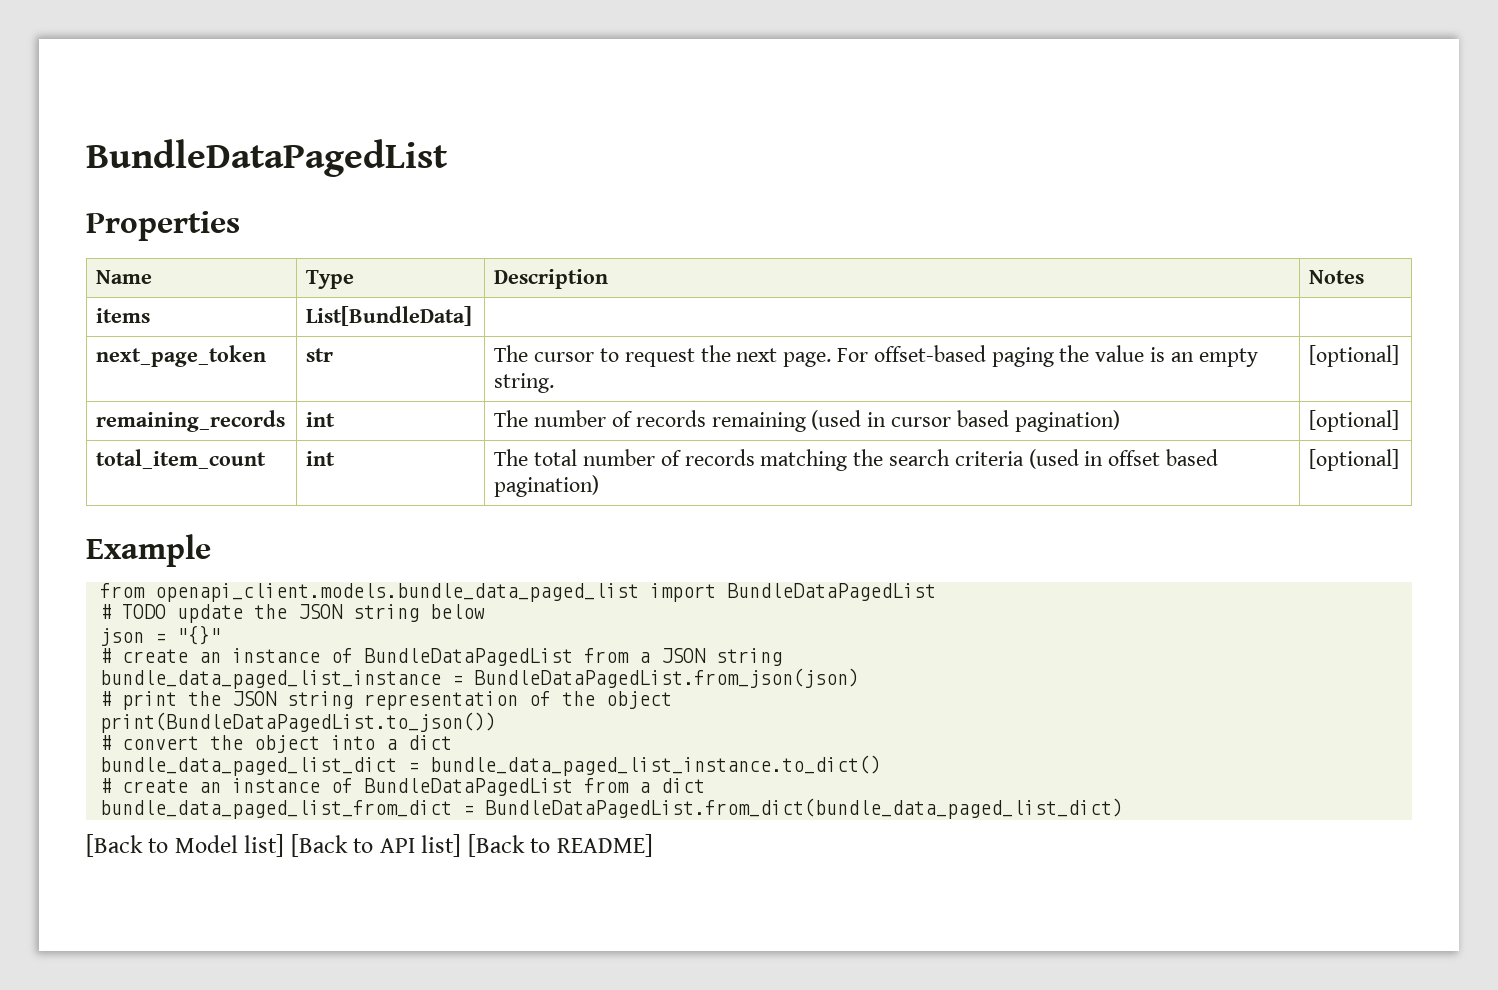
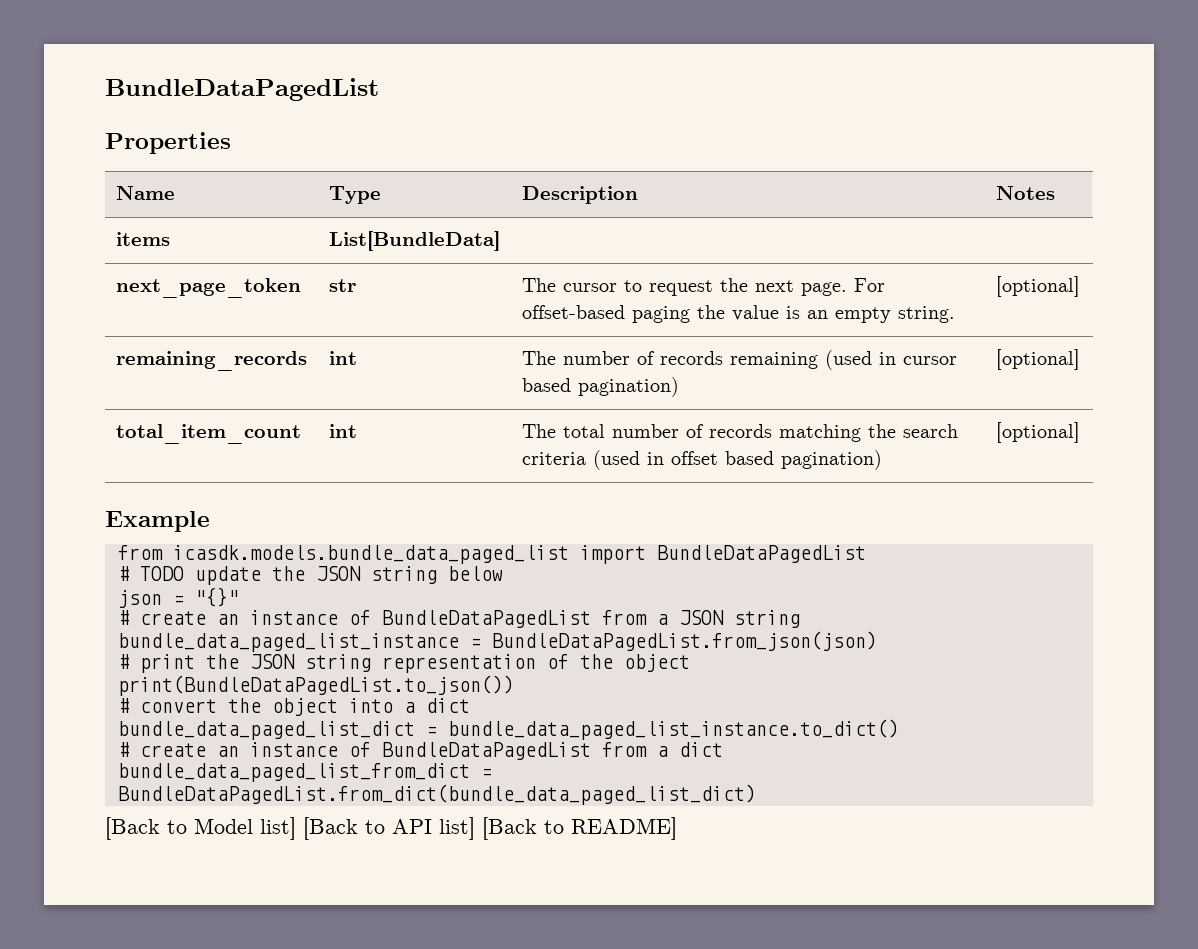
[155,583,640,602] openapi_client.models.bundle_data_paged_list -> [172,545,569,564] icasdk.models.bundle_data_paged_list

